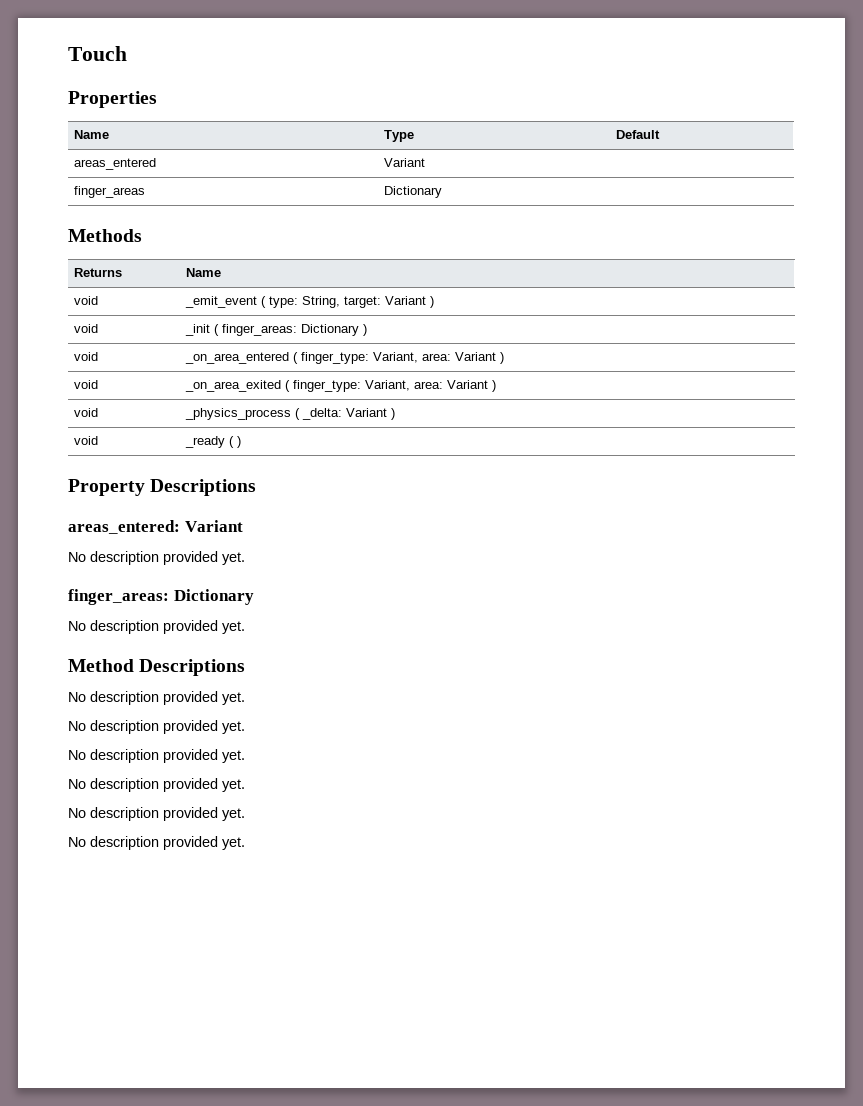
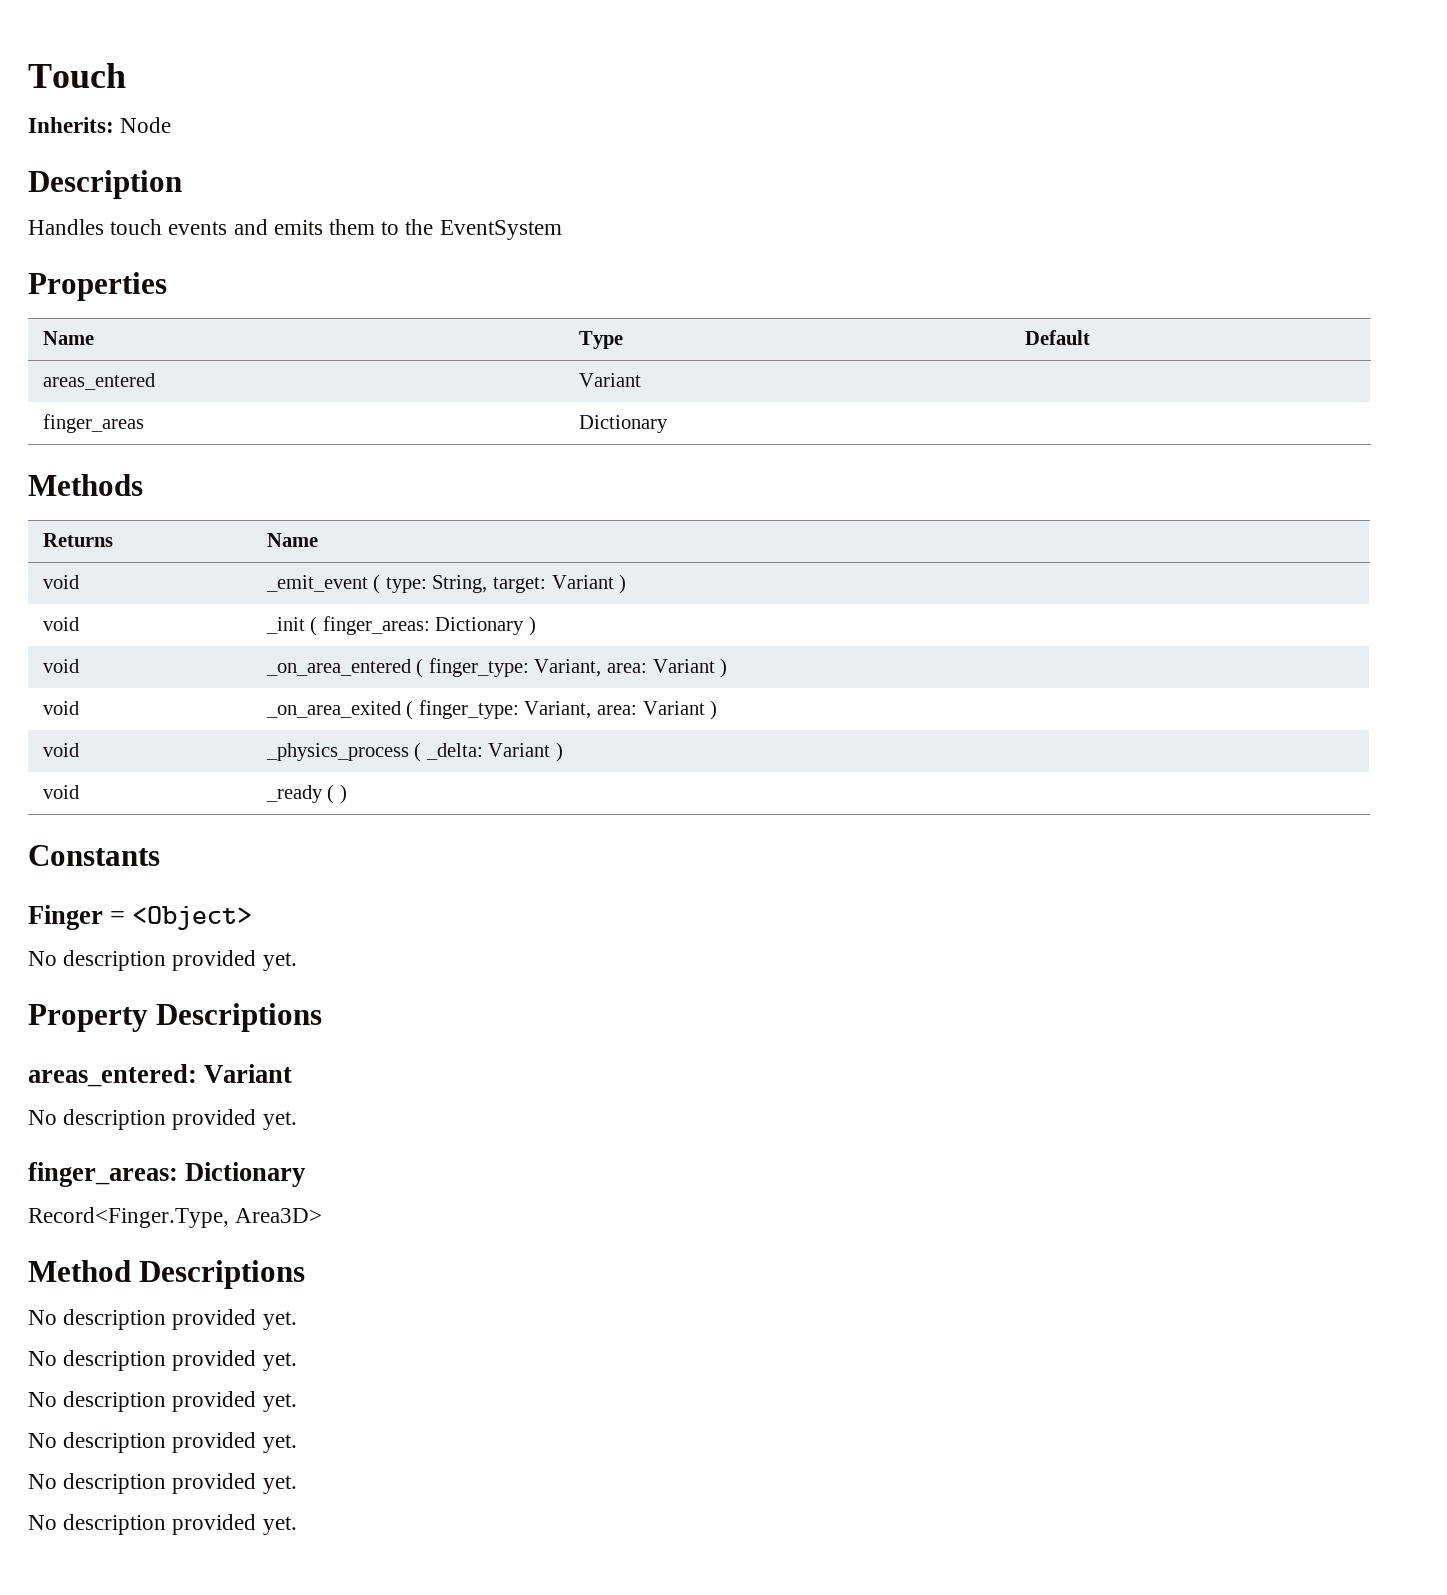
(127, 53) none -> [28,117,172,133] [28,170,182,199] [28,219,562,240] // Inherits: Node // Description // Handles touch events and emits them to the EventSystem
(242, 442) none -> [28,845,160,866] [28,905,253,930] [28,950,297,971] // Constants // Finger = <Object> // No description provided yet.
[68,620,245,634] No description provided yet. -> [28,1207,323,1228] Record<Finger.Type, Area3D>

